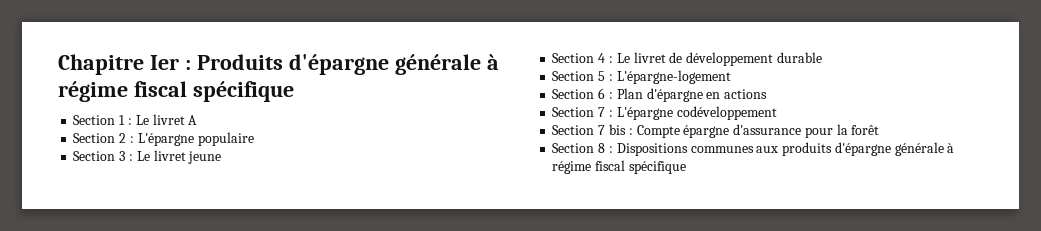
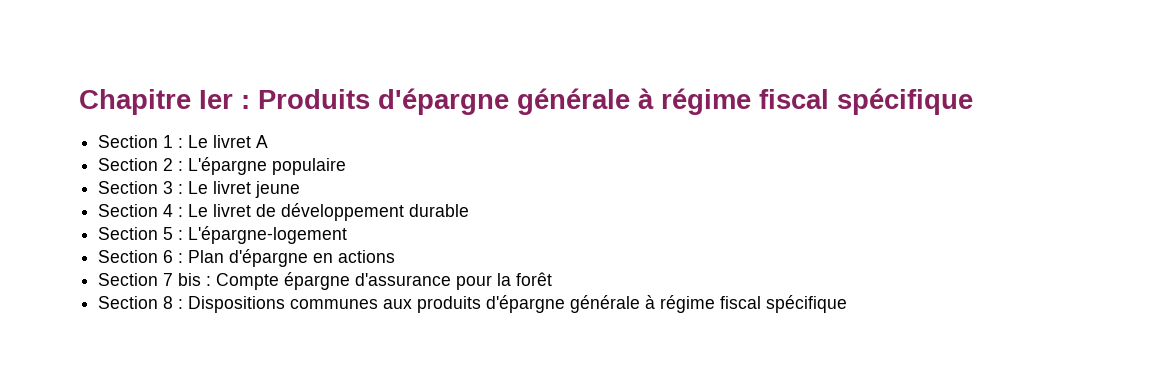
[552,106,777,120] // Section 7 : L'épargne codéveloppement -> (396, 256) none

